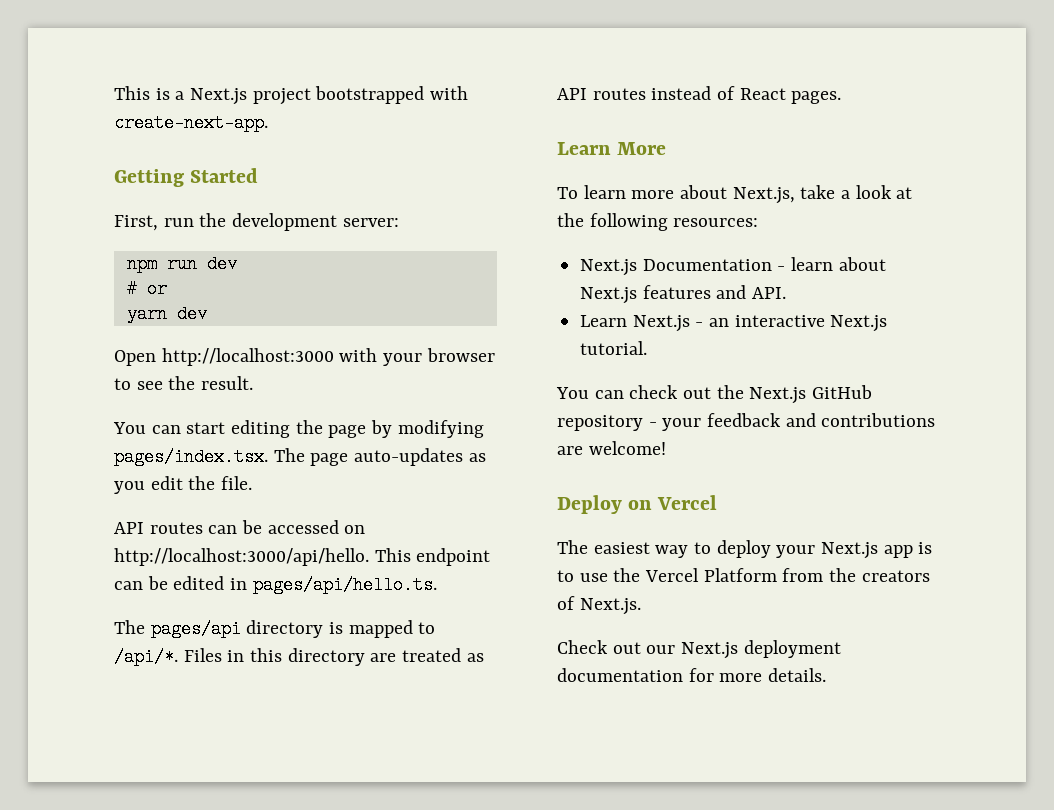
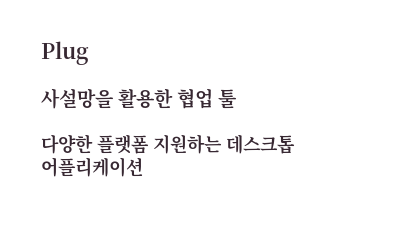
[114,86,469,105] [114,114,268,132] [114,168,259,187] [114,213,399,231] [126,255,237,273] [126,280,167,298] [126,305,207,323] [114,348,495,366] [114,376,254,390] [113,420,484,438] [114,448,486,466] [114,476,253,494] [114,520,366,534] [114,548,491,566] [114,576,437,594] [114,620,436,638] [114,648,484,666] [557,86,842,104] [557,142,667,155] [557,185,913,204] [557,213,759,231] [580,257,886,276] [580,285,787,304] [580,315,888,332] [580,341,648,355] [556,385,873,404] [557,413,936,431] [557,441,666,455] [557,495,718,514] [557,540,933,559] [557,568,930,582] [557,596,641,615] [557,640,841,659] [557,668,827,682] This is a Next.js project bootstrapped with create-next-app. // Getting Started // First, run the development server: // npm run dev // # or // yarn dev // Open http://localhost:3000 with your browser to see the result. // You can start editing the page by modifying pages/index.tsx. The page auto-updates as you edit the file. // API routes can be accessed on http://localhost:3000/api/hello. This endpoint can be edited in pages/api/hello.ts. // The pages/api directory is mapped to /api/*. Files in this directory are treated as API routes instead of React pages. // Learn More // To learn more about Next.js, take a look at the following resources: // Next.js Documentation - learn about Next.js features and API. // Learn Next.js - an interactive Next.js tutorial. // You can check out the Next.js GitHub repository - your feedback and contributions are welcome! // Deploy on Vercel // The easiest way to deploy your Next.js app is to use the Vercel Platform from the creators of Next.js. // Check out our Next.js deployment documentation for more details. -> [41,41,89,65] [41,88,238,109] [41,134,295,154] [41,157,143,177] Plug // 사설망을 활용한 협업 툴 // 다양한 플랫폼 지원하는 데스크톱 어플리케이션

